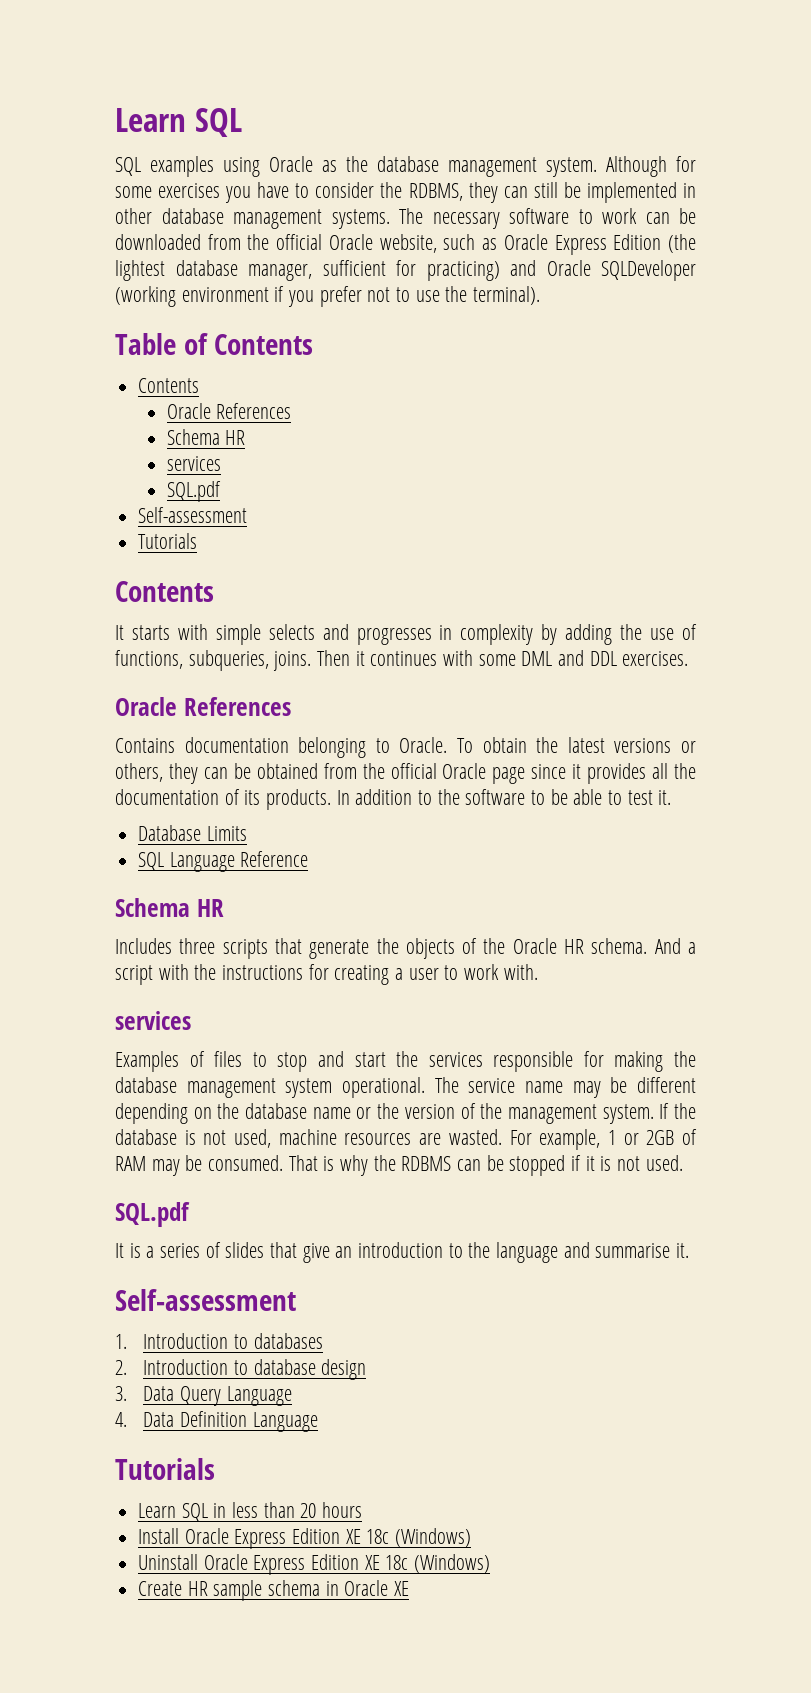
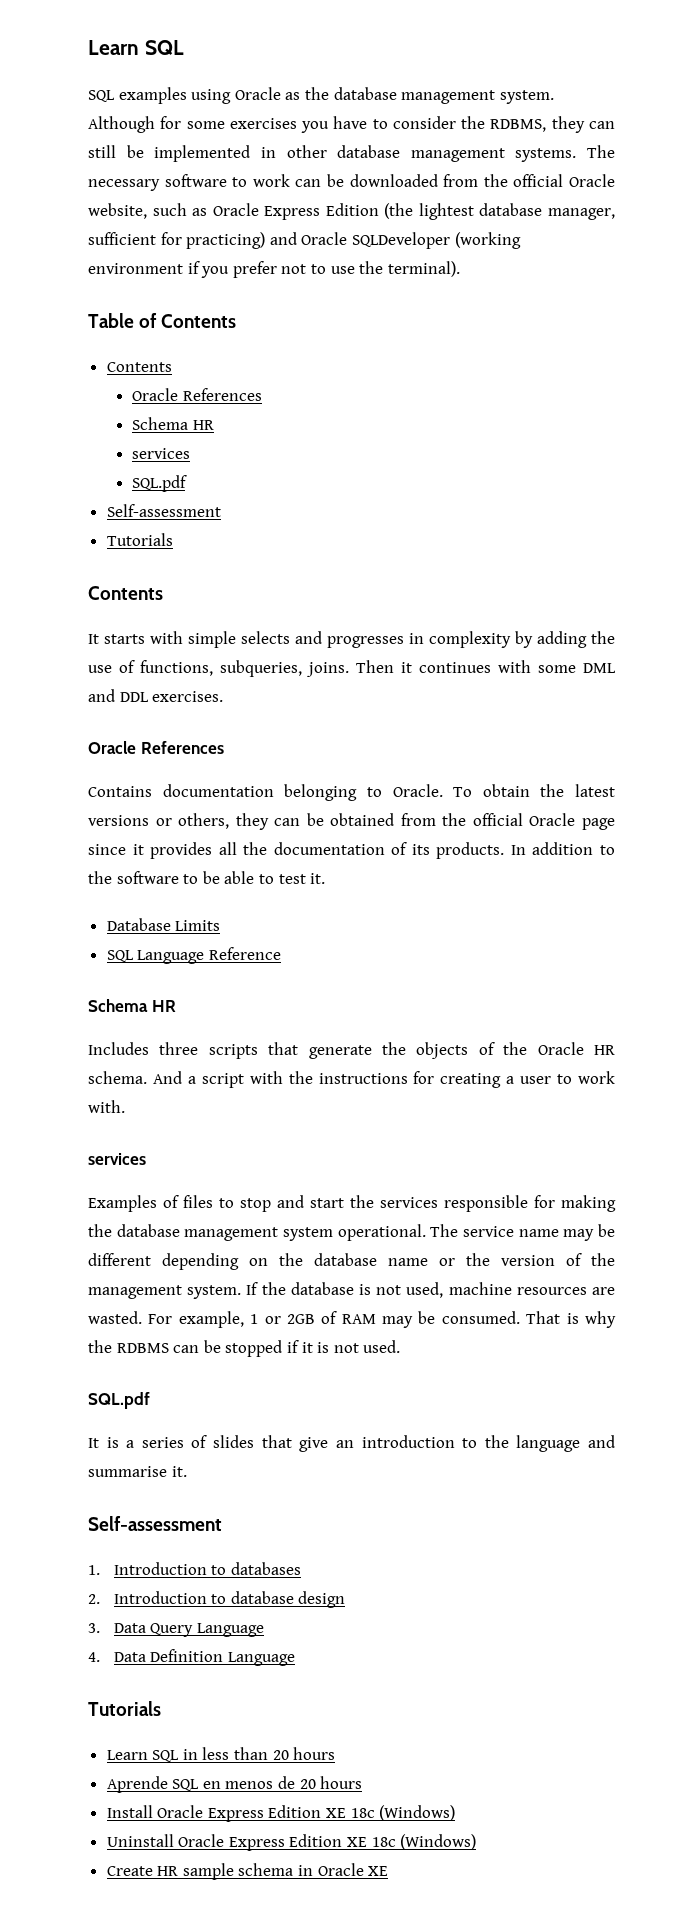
(363, 1510) none -> [106,1776,363,1793] // Aprende SQL en menos de 20 hours

